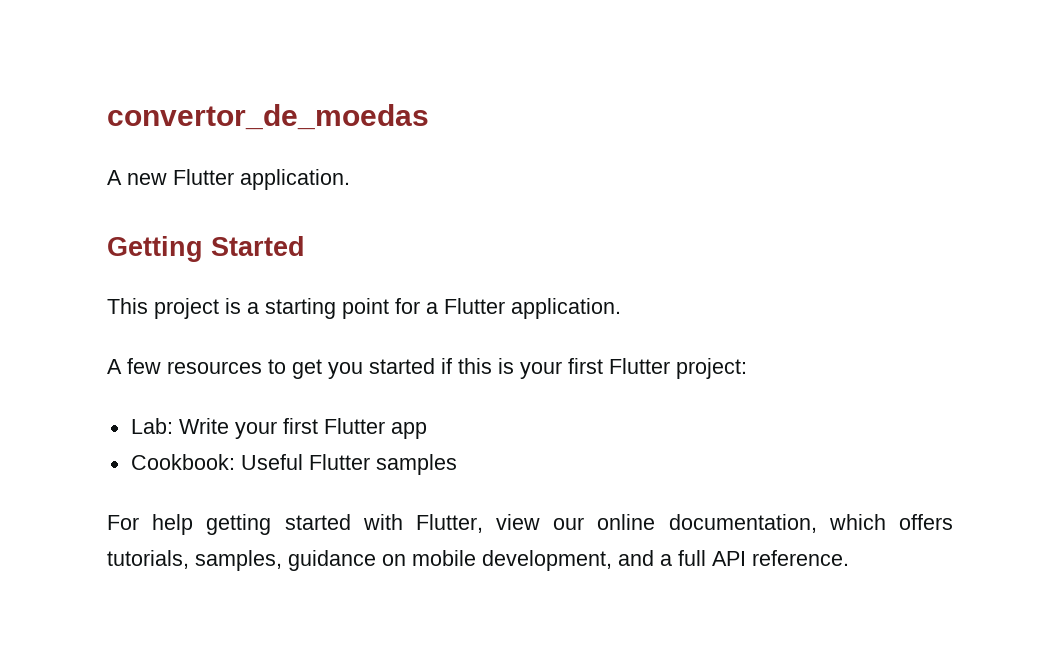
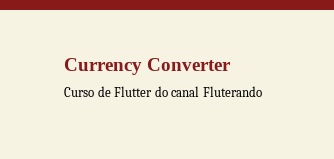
[107,104,429,130] [107,169,350,190] [107,236,305,262] [107,298,621,319] [107,358,747,379] [130,418,427,439] [130,454,457,475] [107,514,953,535] [107,550,849,571] convertor_de_moedas // A new Flutter application. // Getting Started // This project is a starting point for a Flutter application. // A few resources to get you started if this is your first Flutter project: // Lab: Write your first Flutter app // Cookbook: Useful Flutter samples // For help getting started with Flutter, view our online documentation, which offers tutorials, samples, guidance on mobile development, and a full API reference. -> [64,58,232,75] [64,86,262,97] Currency Converter // Curso de Flutter do canal Fluterando

